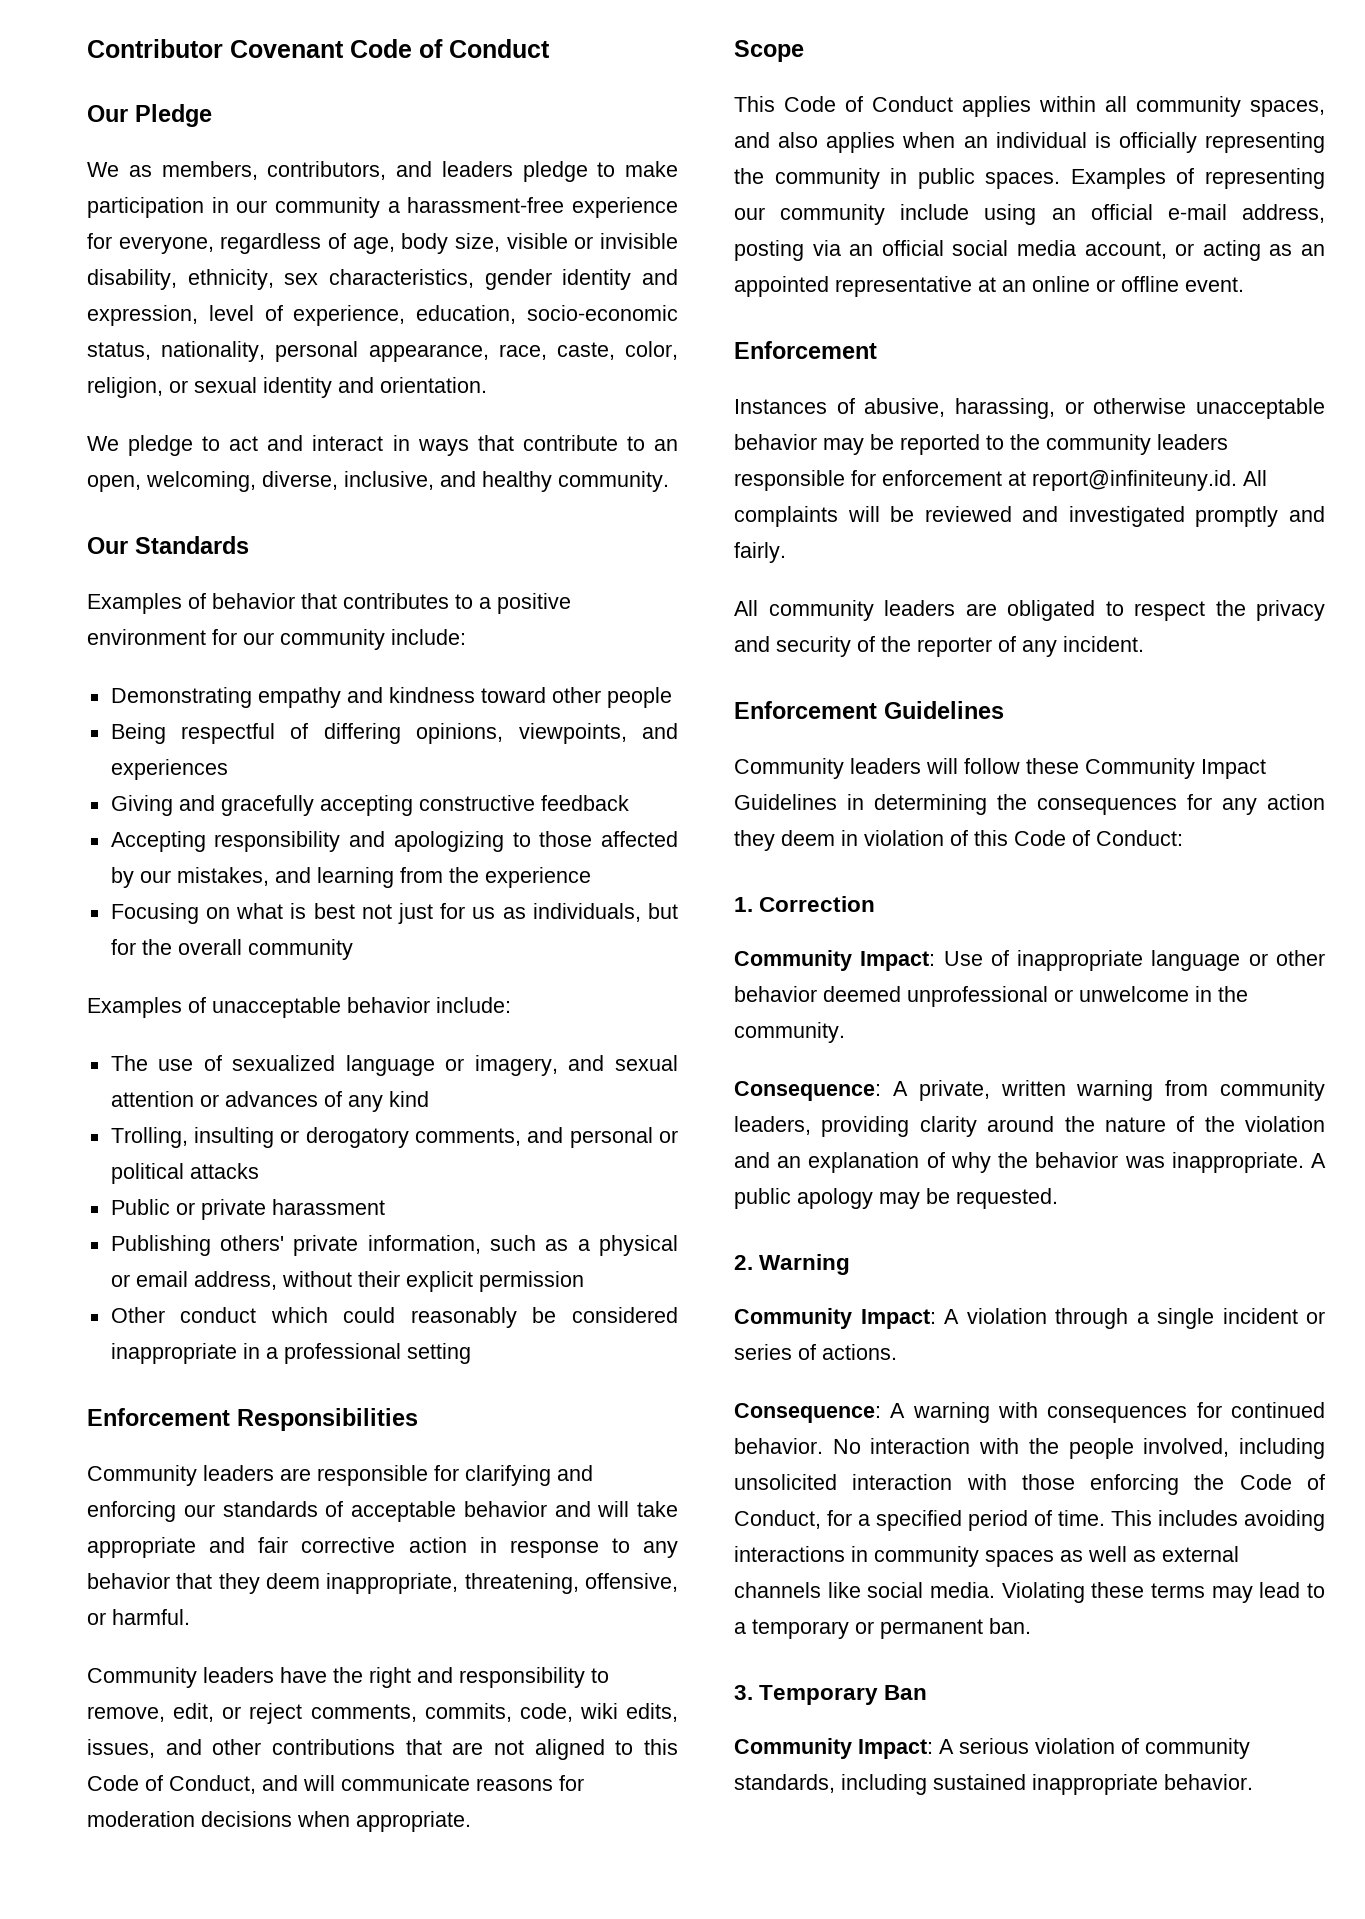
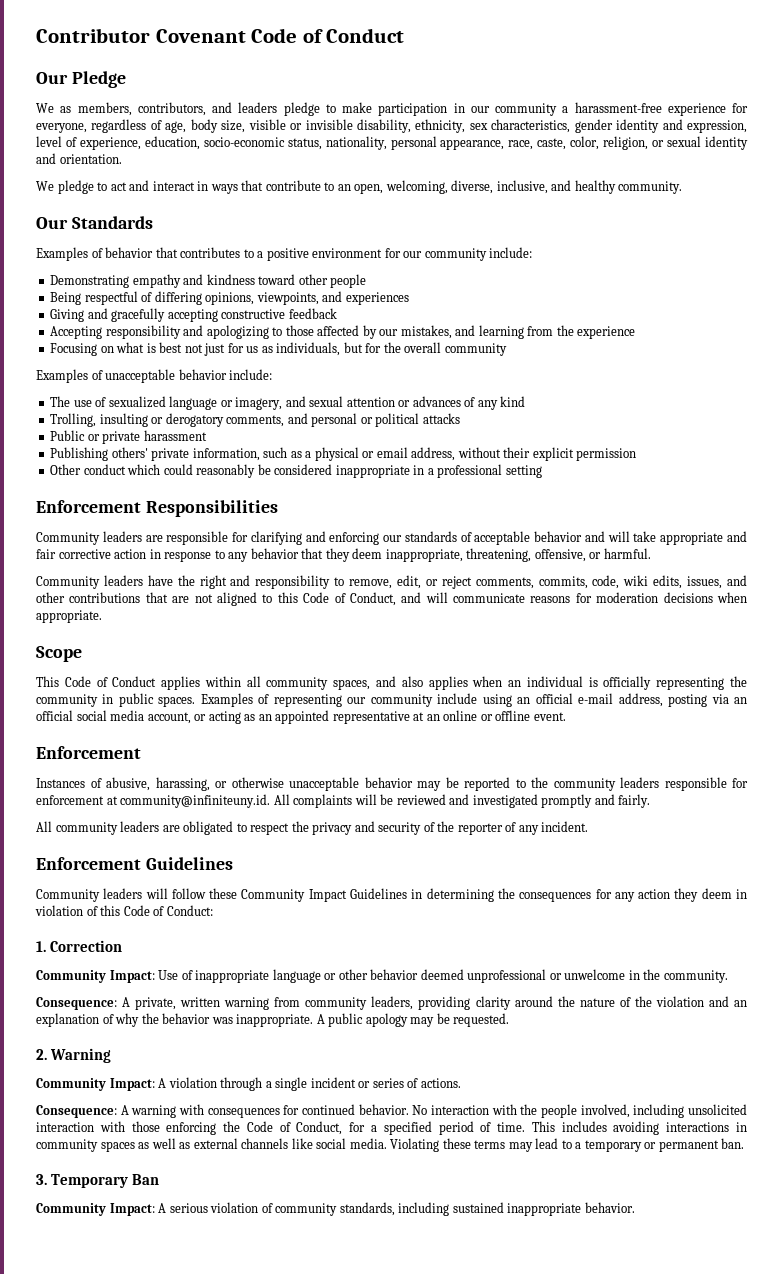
[1032,470,1237,491] report@infiniteuny.id. -> [120,794,271,808] community@infiniteuny.id.

